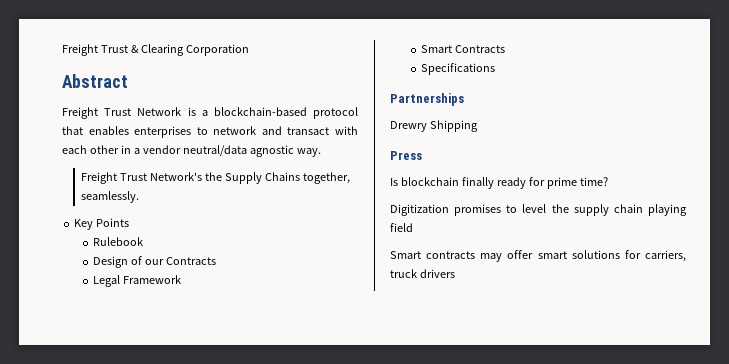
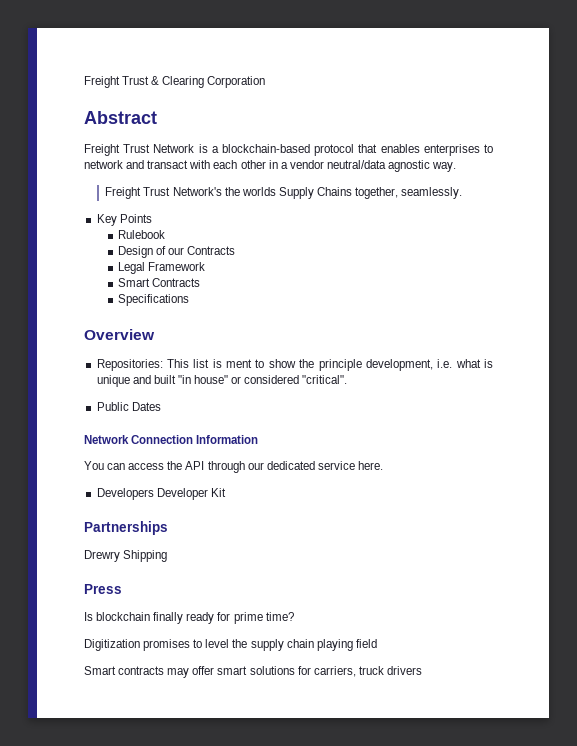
(223, 176) none -> [241,187,276,196] worlds
(496, 69) none -> [84,329,155,340] [96,359,494,371] [96,375,348,387] [96,402,161,411] [84,435,259,444] [84,461,383,473] [96,488,226,500] // Overview // Repositories: This list is ment to show the principle development, i.e. what is unique and built "in house" or considered "critical". // Public Dates // Network Connection Information // You can access the API through our dedicated service here. // Developers Developer Kit

